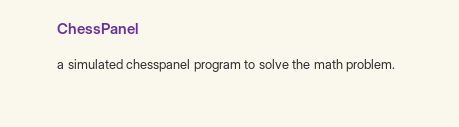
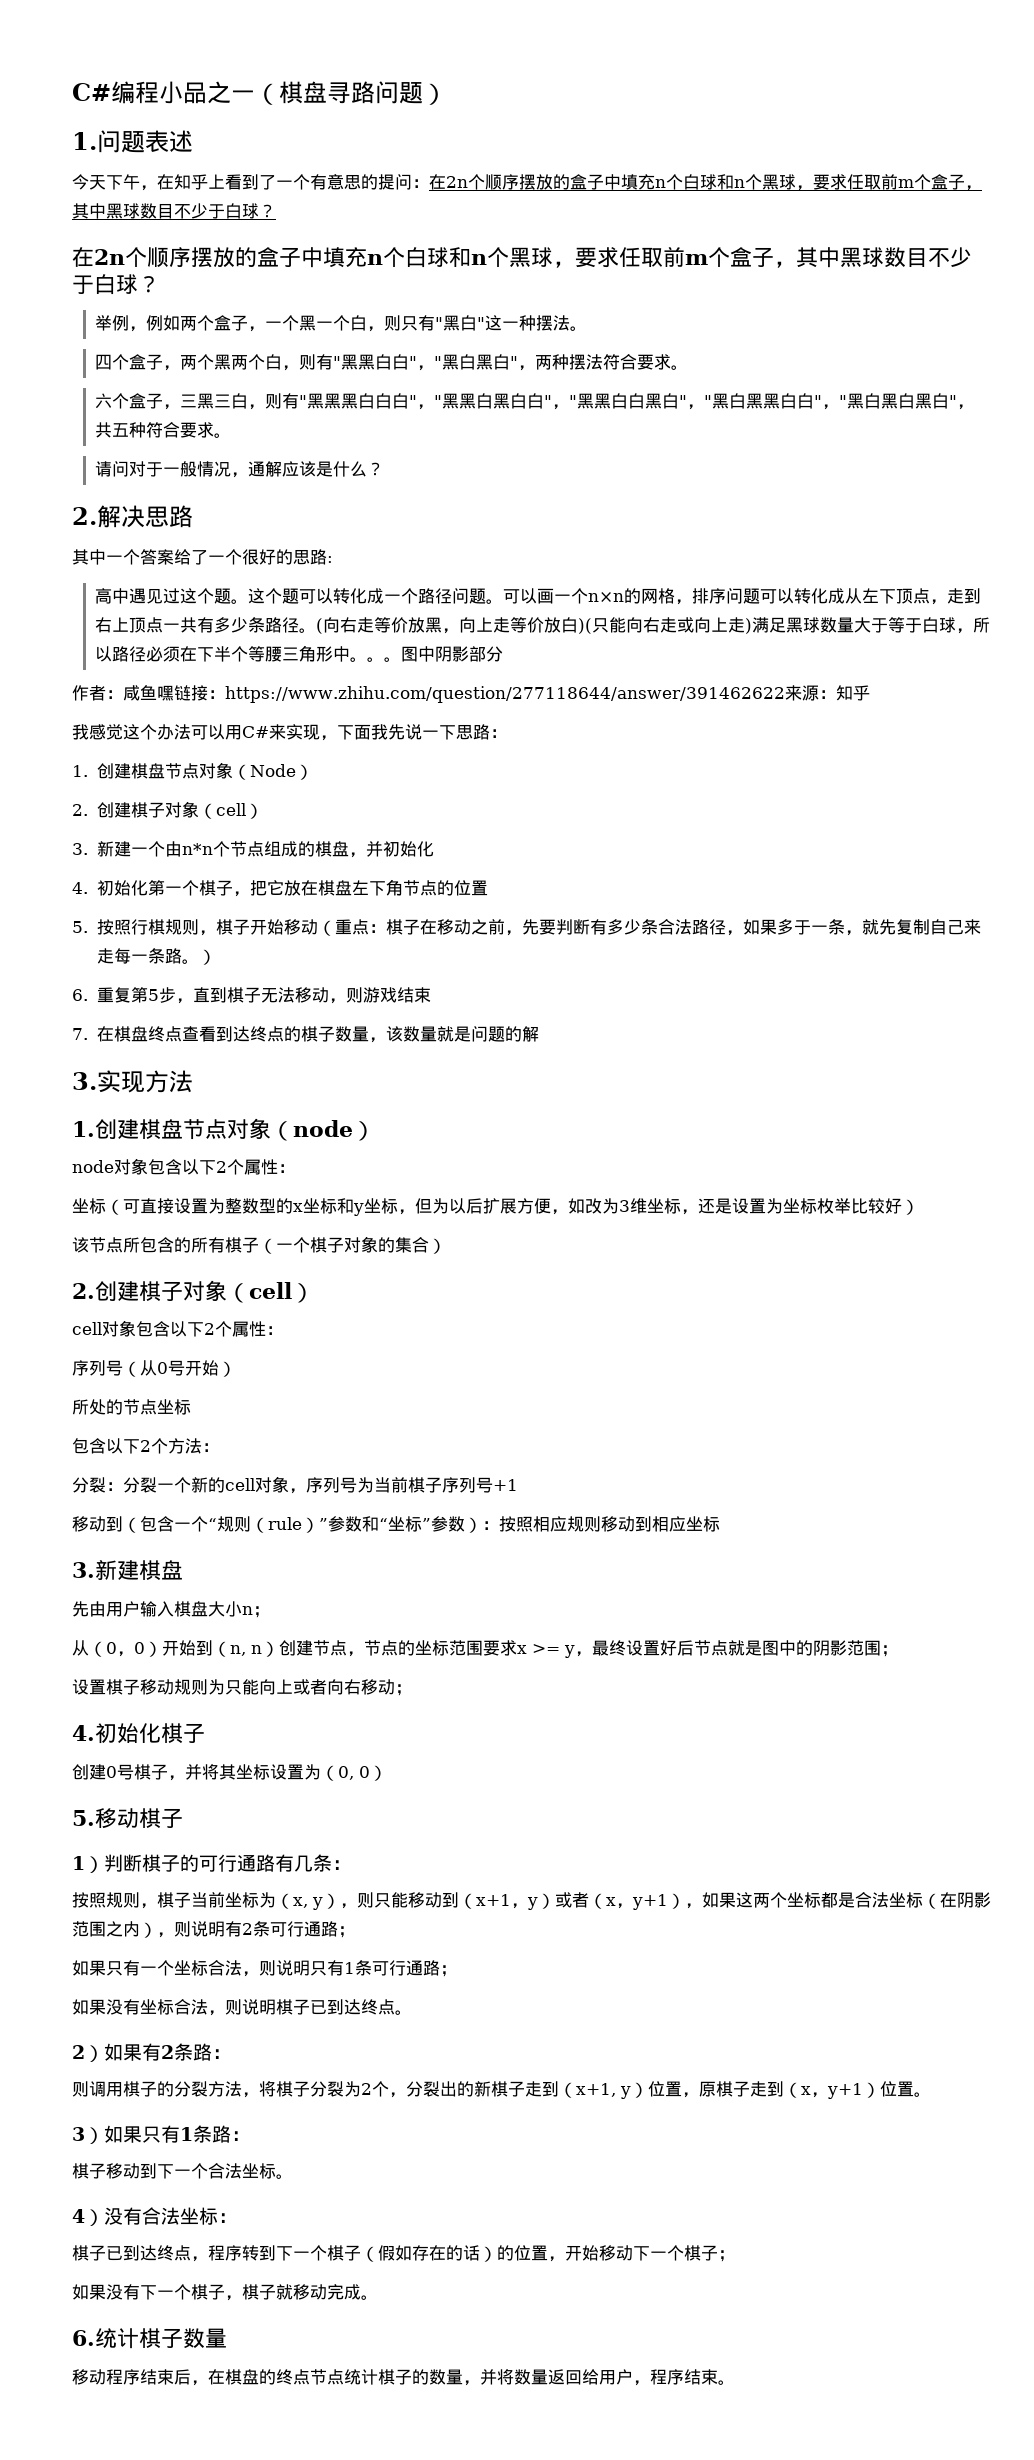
[57,23,138,34] [57,59,396,72] ChessPanel // a simulated chesspanel program to solve the math problem. -> [72,81,447,105] [72,130,193,153] [72,174,982,191] [72,203,276,219] [72,246,972,268] [72,274,160,295] [95,315,588,332] [95,354,689,371] [95,393,975,410] [95,422,232,438] [95,461,385,478] [72,505,193,528] [72,549,333,565] [95,588,982,605] [95,617,991,634] [95,645,504,662] [72,685,870,703] [72,724,507,741] [72,762,313,780] [72,801,263,819] [72,841,434,858] [72,879,488,897] [72,919,981,936] [96,948,216,965] [72,987,431,1004] [72,1026,539,1043] [72,1070,193,1093] [72,1118,375,1141] [72,1158,295,1175] [72,1198,919,1216] [72,1236,446,1254] [72,1280,314,1303] [72,1320,283,1337] [72,1360,236,1377] [72,1399,191,1415] [72,1438,219,1454] [72,1476,518,1494] [72,1516,720,1533] [72,1560,183,1581] [72,1601,270,1618] [72,1640,898,1658] [72,1679,412,1696] [72,1723,205,1744] [72,1764,387,1781] [72,1808,183,1829] [72,1854,351,1873] [72,1892,991,1910] [72,1921,355,1938] [72,1960,457,1977] [72,1999,412,2016] [72,2043,231,2062] [72,2081,931,2099] [72,2125,250,2144] [72,2163,293,2179] [72,2207,237,2226] [72,2245,735,2262] [72,2284,378,2301] [72,2328,227,2349] [72,2369,735,2386] C#编程小品之一（棋盘寻路问题） // 1.问题表述 // 今天下午，在知乎上看到了一个有意思的提问：在2n个顺序摆放的盒子中填充n个白球和n个黑球，要求任取前m个盒子，其中黑球数目不少于白球？ // 在2n个顺序摆放的盒子中填充n个白球和n个黑球，要求任取前m个盒子，其中黑球数目不少于白球？ // 举例，例如两个盒子，一个黑一个白，则只有"黑白"这一种摆法。 // 四个盒子，两个黑两个白，则有"黑黑白白"，"黑白黑白"，两种摆法符合要求。 // 六个盒子，三黑三白，则有"黑黑黑白白白"，"黑黑白黑白白"，"黑黑白白黑白"，"黑白黑黑白白"，"黑白黑白黑白"，共五种符合要求。 // 请问对于一般情况，通解应该是什么？ // 2.解决思路 // 其中一个答案给了一个很好的思路: // 高中遇见过这个题。这个题可以转化成一个路径问题。可以画一个n×n的网格，排序问题可以转化成从左下顶点，走到右上顶点一共有多少条路径。(向右走等价放黑，向上走等价放白)(只能向右走或向上走)满足黑球数量大于等于白球，所以路径必须在下半个等腰三角形中。。。图中阴影部分 // 作者：咸鱼嘿链接：https://www.zhihu.com/question/277118644/answer/391462622来源：知乎 // 我感觉这个办法可以用C#来实现，下面我先说一下思路： // 1.创建棋盘节点对象（Node） // 2.创建棋子对象（cell） // 3.新建一个由n*n个节点组成的棋盘，并初始化 // 4.初始化第一个棋子，把它放在棋盘左下角节点的位置 // 5.按照行棋规则，棋子开始移动（重点：棋子在移动之前，先要判断有多少条合法路径，如果多于一条，就先复制自己来走每一条路。） // 6.重复第5步，直到棋子无法移动，则游戏结束 // 7.在棋盘终点查看到达终点的棋子数量，该数量就是问题的解 // 3.实现方法 // 1.创建棋盘节点对象（node） // node对象包含以下2个属性： // 坐标（可直接设置为整数型的x坐标和y坐标，但为以后扩展方便，如改为3维坐标，还是设置为坐标枚举比较好） // 该节点所包含的所有棋子（一个棋子对象的集合） // 2.创建棋子对象（cell） // cell对象包含以下2个属性： // 序列号（从0号开始） // 所处的节点坐标 // 包含以下2个方法： // 分裂：分裂一个新的cell对象，序列号为当前棋子序列号+1 // 移动到（包含一个“规则（rule）”参数和“坐标”参数）：按照相应规则移动到相应坐标 // 3.新建棋盘 // 先由用户输入棋盘大小n； // 从（0，0）开始到（n, n）创建节点，节点的坐标范围要求x >= y，最终设置好后节点就是图中的阴影范围； // 设置棋子移动规则为只能向上或者向右移动； // 4.初始化棋子 // 创建0号棋子，并将其坐标设置为（0, 0） // 5.移动棋子 // 1）判断棋子的可行通路有几条： // 按照规则，棋子当前坐标为（x, y），则只能移动到（x+1，y）或者（x，y+1），如果这两个坐标都是合法坐标（在阴影范围之内），则说明有2条可行通路； // 如果只有一个坐标合法，则说明只有1条可行通路； // 如果没有坐标合法，则说明棋子已到达终点。 // 2）如果有2条路： // 则调用棋子的分裂方法，将棋子分裂为2个，分裂出的新棋子走到（x+1, y）位置，原棋子走到（x，y+1）位置。 // 3）如果只有1条路： // 棋子移动到下一个合法坐标。 // 4）没有合法坐标： // 棋子已到达终点，程序转到下一个棋子（假如存在的话）的位置，开始移动下一个棋子； // 如果没有下一个棋子，棋子就移动完成。 // 6.统计棋子数量 // 移动程序结束后，在棋盘的终点节点统计棋子的数量，并将数量返回给用户，程序结束。

